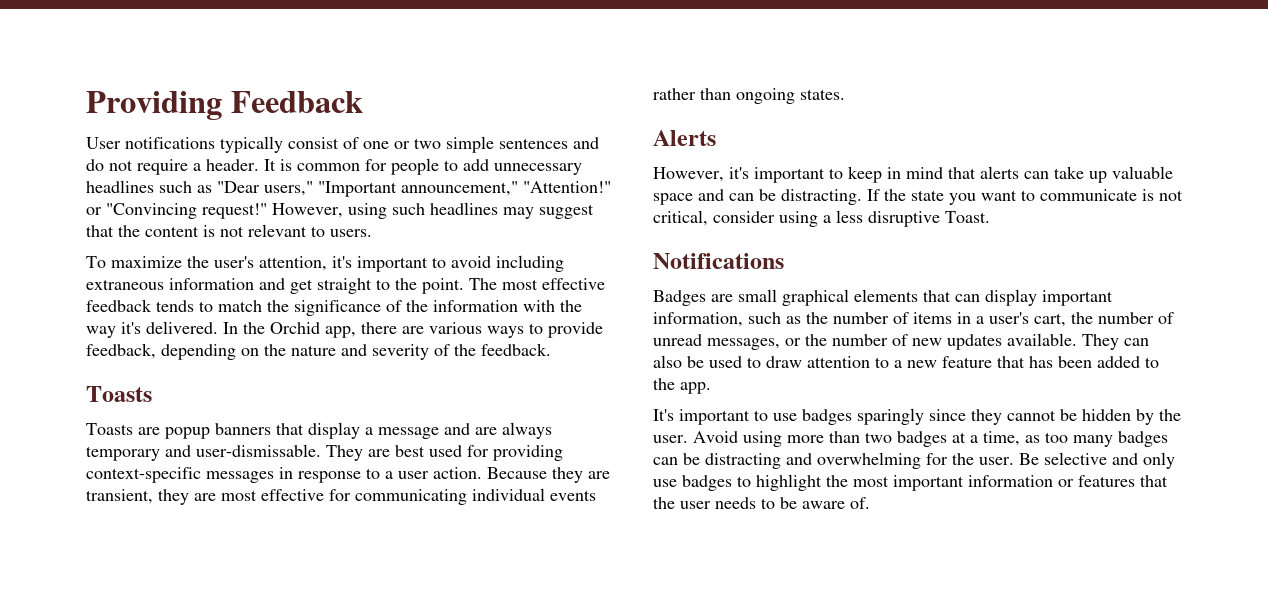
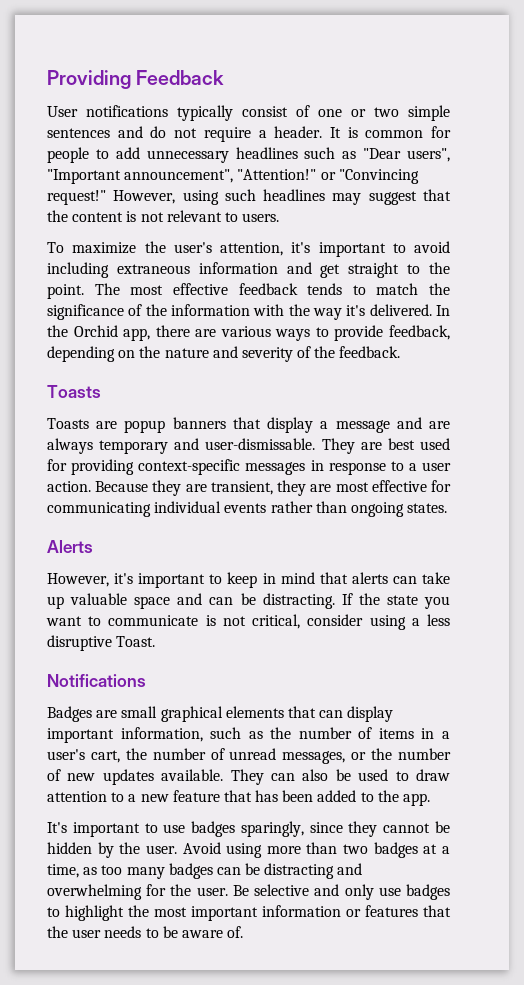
[264,181,518,197] users," "Important announcement," -> [407,148,450,162] [47,169,234,184] users", "Important announcement",
[857,408,924,425] sparingly -> [240,821,304,837] sparingly,

